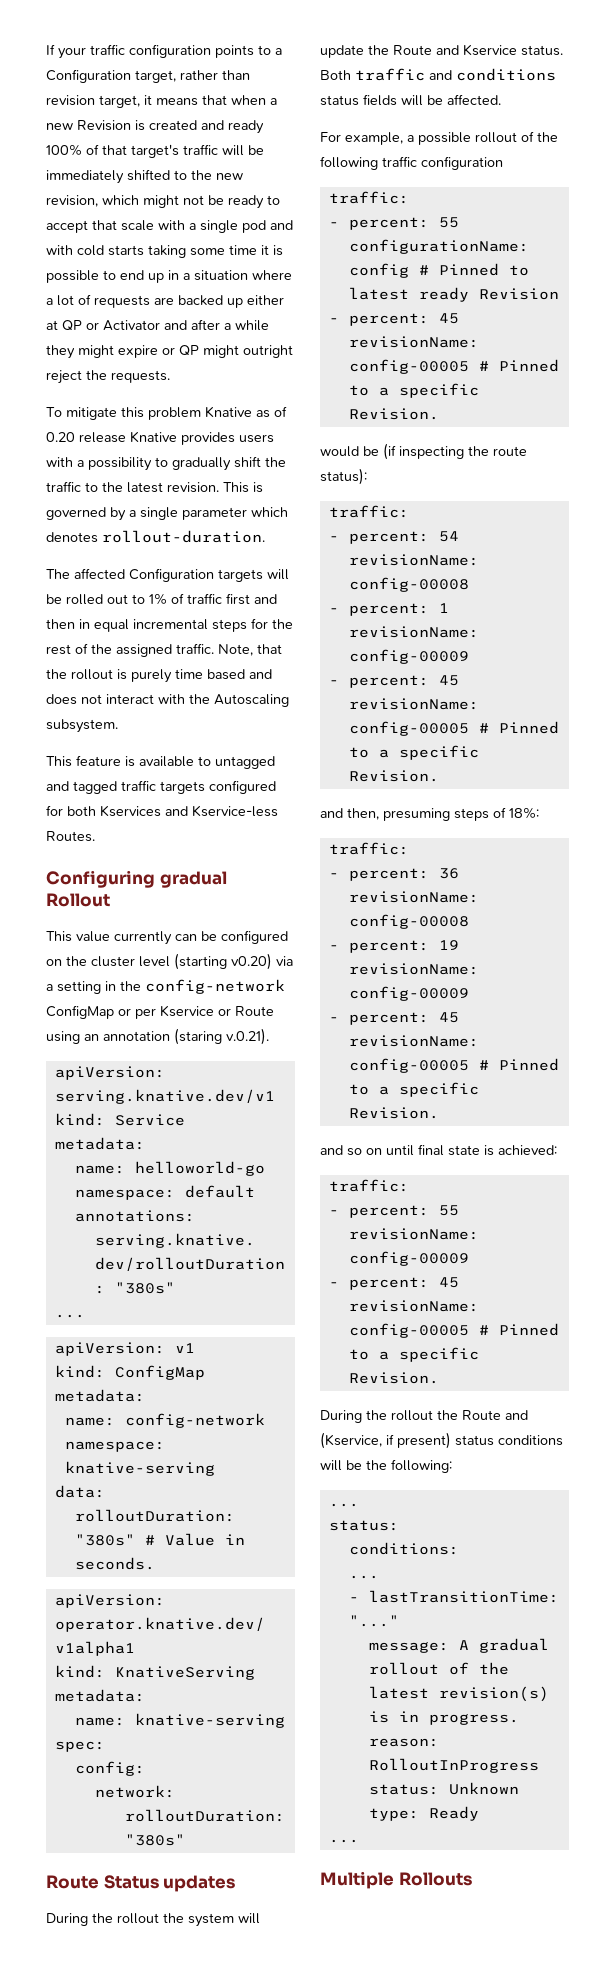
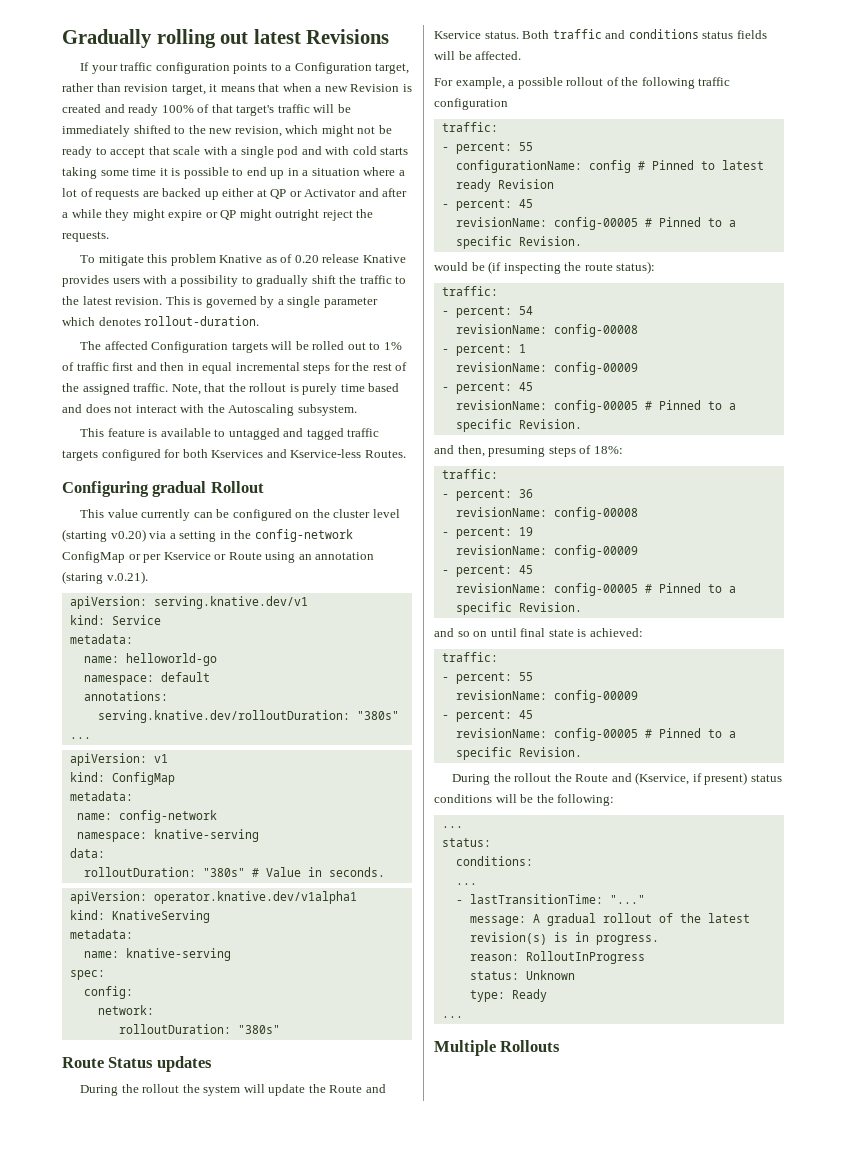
(46, 49) none -> [62,29,390,48] Gradually rolling out latest Revisions //

